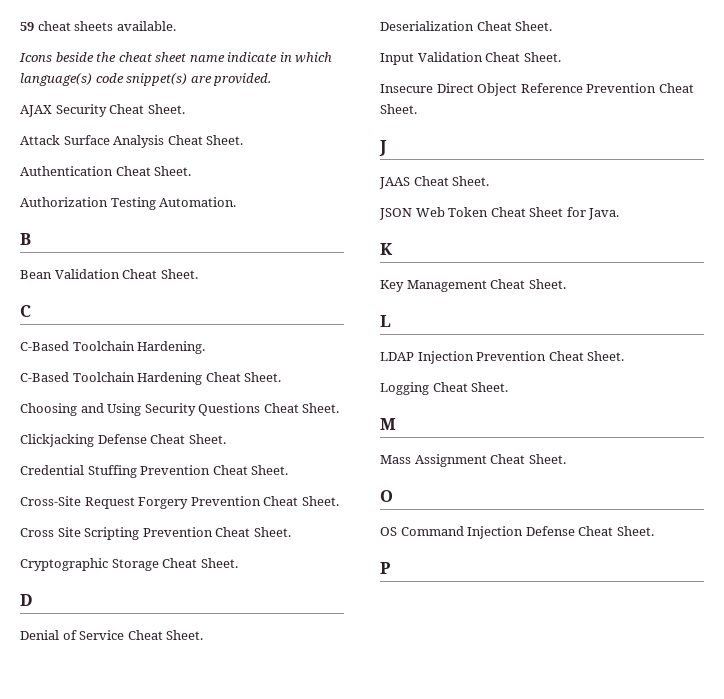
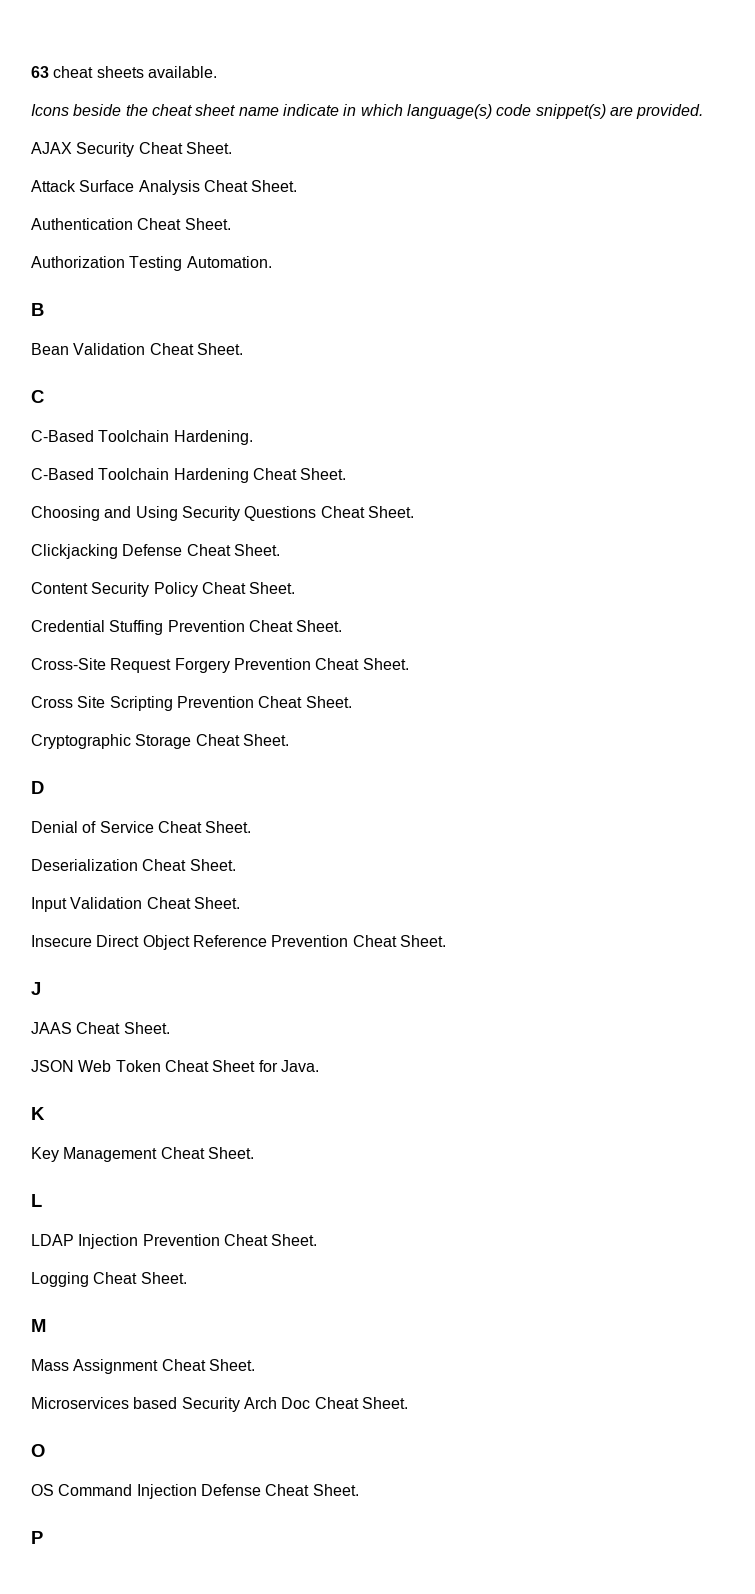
[20,22,34,31] 59 -> [31,66,49,78] 63
(226, 439) none -> [31,582,296,597] // Content Security Policy Cheat Sheet.
(566, 459) none -> [31,1397,408,1412] // Microservices based Security Arch Doc Cheat Sheet.

